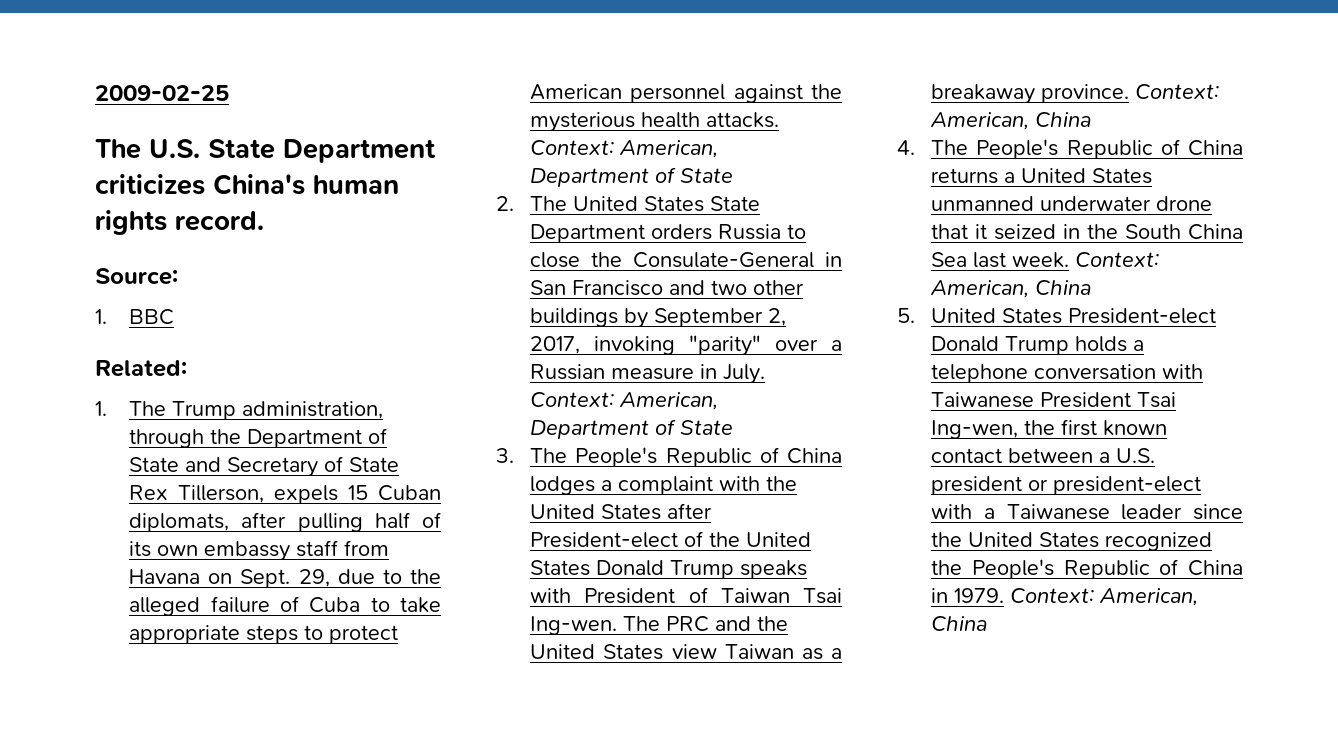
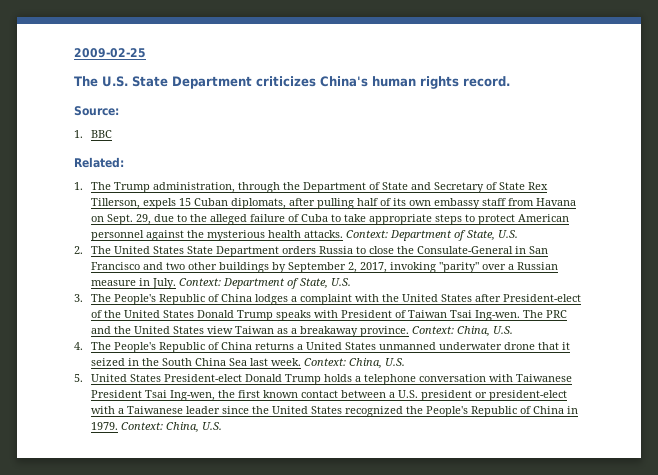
[619,140,719,158] [530,167,734,187] American, Department of State -> [389,230,518,241] Department of State, U.S.
[619,392,719,410] [530,419,734,439] American, Department of State -> [222,278,351,289] Department of State, U.S.
[930,112,1092,130] American, China -> [456,326,513,337] China, U.S.
[930,280,1092,298] American, China -> [348,358,405,369] China, U.S.
[1099,588,1199,606] [931,616,988,631] American, China -> [165,422,222,433] China, U.S.

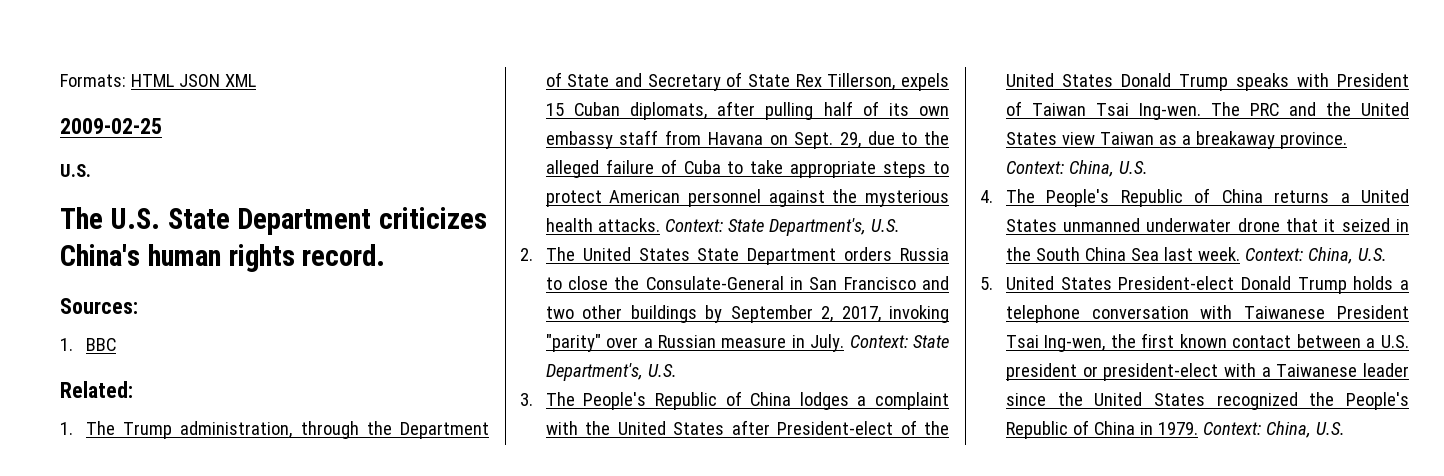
(74, 53) none -> [60,74,256,87] Formats: HTML JSON XML //
(146, 53) none -> [60,164,91,177] // U.S.
[74,106,119,116] Source: -> [60,298,138,314] Sources:
[389,230,495,241] Department of State, -> [727,218,866,236] State Department's,
[222,278,328,289] Department of State, -> [913,335,949,348] [545,363,643,381] State Department's,

